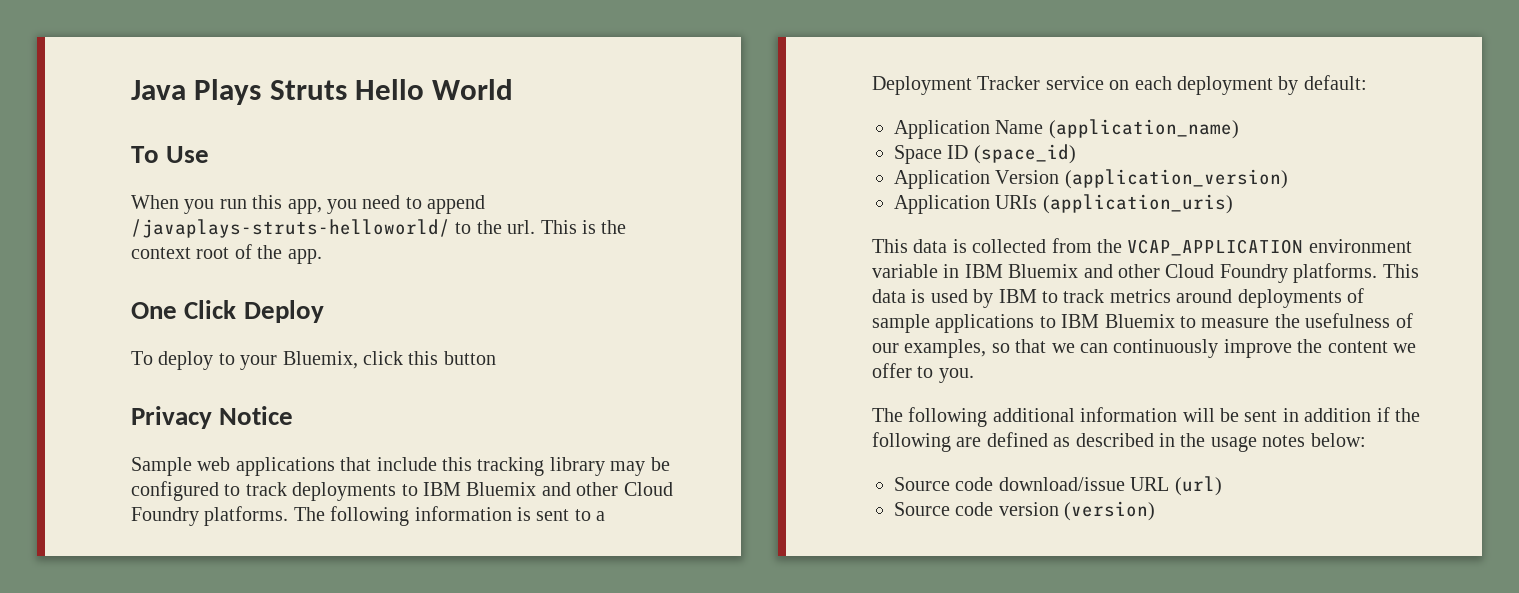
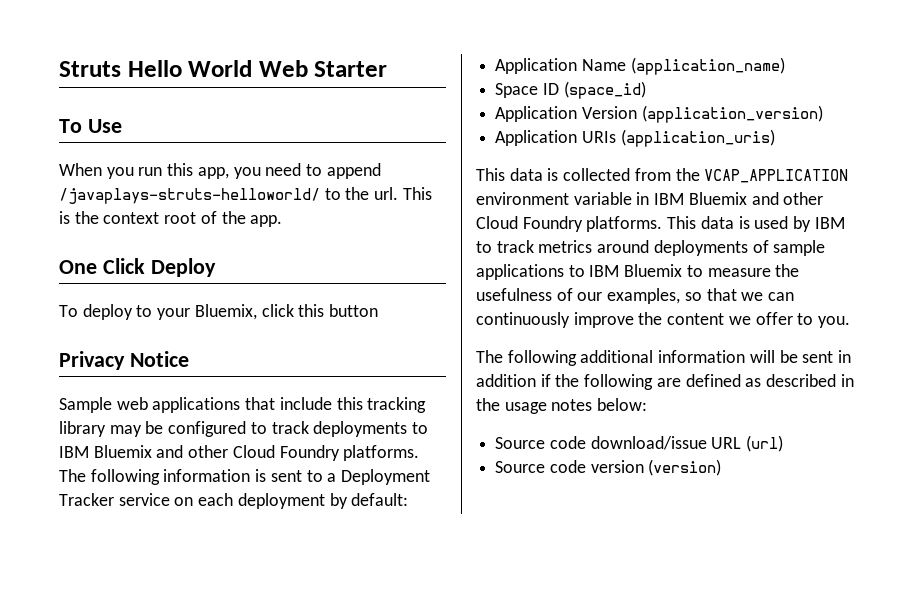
[131,79,262,105] Java Plays -> (59, 69) none
(514, 89) none -> [258,60,388,77] Web Starter

